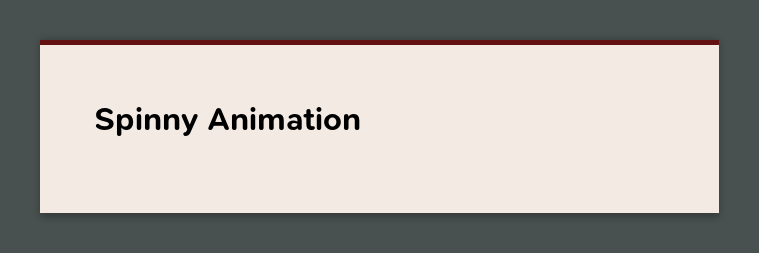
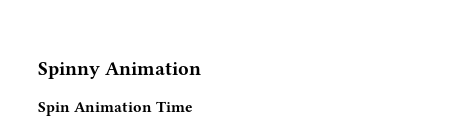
(361, 118) none -> [38,101,194,116] // Spin Animation Time

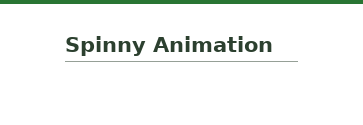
[38,101,194,116] // Spin Animation Time -> (273, 44) none

